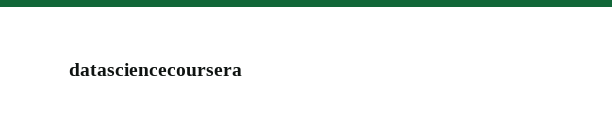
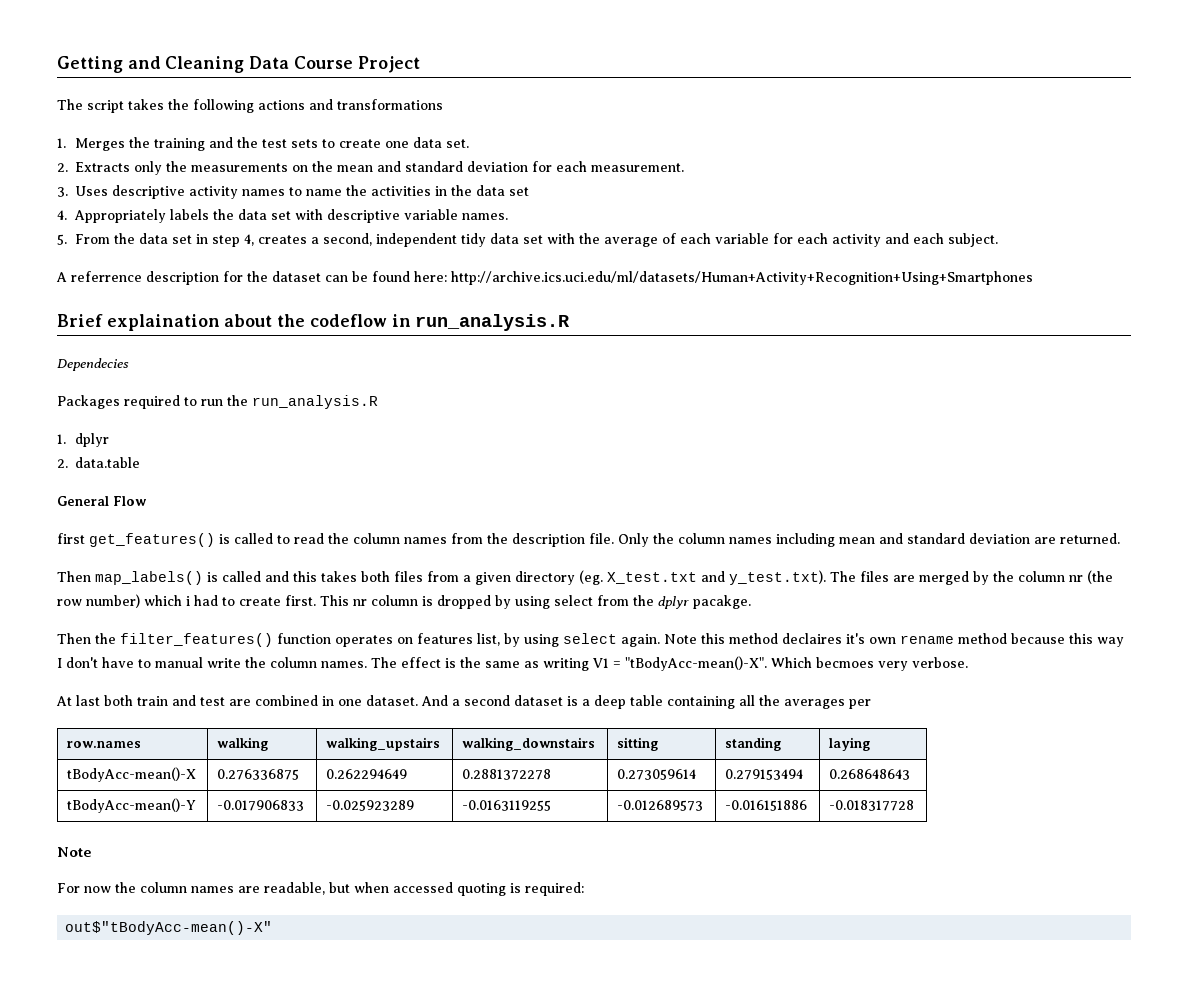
[69,63,242,76] datasciencecoursera -> [57,56,420,73] [57,99,443,113] [57,137,470,151] [57,161,685,175] [57,185,530,199] [57,209,509,223] [57,233,999,247] [56,271,1033,285] [57,314,571,331] [57,358,129,371] [57,395,378,409] [57,433,110,447] [57,457,141,468] [57,496,147,506] [57,533,1120,547] [57,570,1113,585] [57,594,751,609] [57,633,1124,647] [57,656,968,671] [56,695,871,709] [67,741,142,748] [217,737,269,751] [326,737,441,751] [462,737,596,751] [617,737,659,751] [725,737,782,751] [829,737,871,751] [67,767,197,782] [217,769,300,780] [326,769,408,779] [462,769,552,780] [617,769,697,780] [725,769,804,780] [829,769,911,780] [67,798,197,813] [217,800,305,811] [326,800,415,811] [462,800,552,811] [617,800,704,811] [725,800,808,811] [829,800,915,811] [57,847,92,857] [57,882,584,896] [65,921,273,935] Getting and Cleaning Data Course Project // The script takes the following actions and transformations // 1. Merges the training and the test sets to create one data set. // 2. Extracts only the measurements on the mean and standard deviation for each measurement. // 3. Uses descriptive activity names to name the activities in the data set // 4. Appropriately labels the data set with descriptive variable names. // 5. From the data set in step 4, creates a second, independent tidy data set with the average of each variable for each activity and each subject. // A referrence description for the dataset can be found here: http://archive.ics.uci.edu/ml/datasets/Human+Activity+Recognition+Using+Smartphones // Brief explaination about the codeflow in run_analysis.R // Dependecies // Packages required to run the run_analysis.R // 1. dplyr // 2. data.table // General Flow // first get_features() is called to read the column names from the description file. Only the column names including mean and standard deviation are returned. // Then map_labels() is called and this takes both files from a given directory (eg. X_test.txt and y_test.txt). The files are merged by the column nr (the row number) which i had to create first. This nr column is dropped by using select from the dplyr pacakge. // Then the filter_features() function operates on features list, by using select again. Note this method declaires it's own rename method because this way I don't have to manual write the column names. The effect is the same as writing V1 = "tBodyAcc-mean()-X". Which becmoes very verbose. // At last both train and test are combined in one dataset. And a second dataset is a deep table containing all the averages per // row.names | walking | walking_upstairs | walking_downstairs | sitting | standing | laying // tBodyAcc-mean()-X | 0.276336875 | 0.262294649 | 0.2881372278 | 0.273059614 | 0.279153494 | 0.268648643 // tBodyAcc-mean()-Y | -0.017906833 | -0.025923289 | -0.0163119255 | -0.012689573 | -0.016151886 | -0.018317728 // Note // For now the column names are readable, but when accessed quoting is required: // out$"tBodyAcc-mean()-X"

